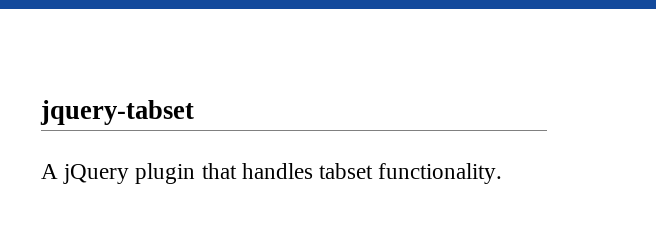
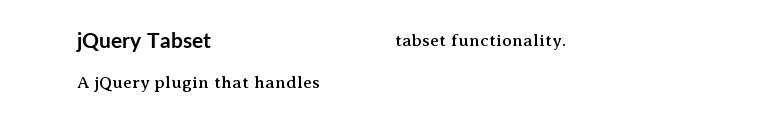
[40,100,194,125] jquery-tabset -> [76,32,211,52] jQuery Tabset

